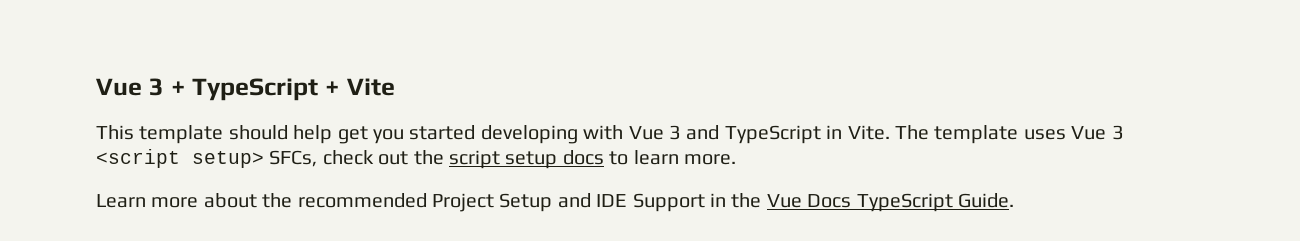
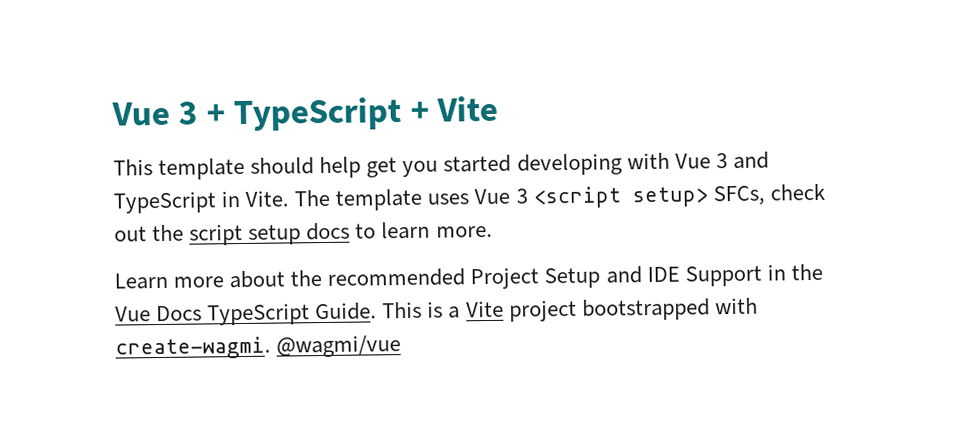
(1014, 200) none -> [382,297,758,322] [115,335,402,360] This is a Vite project bootstrapped with create-wagmi. @wagmi/vue

